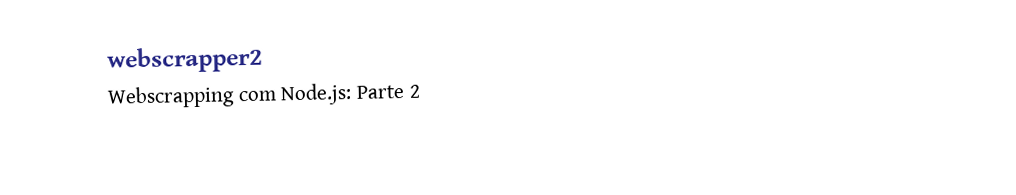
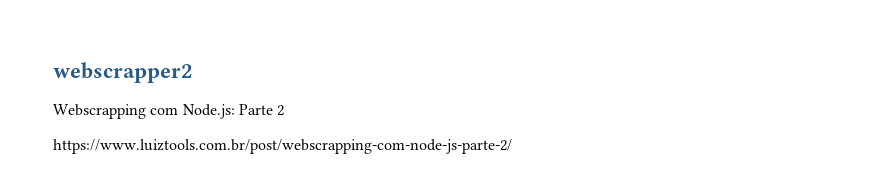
(420, 91) none -> [53,139,512,154] // https://www.luiztools.com.br/post/webscrapping-com-node-js-parte-2/

